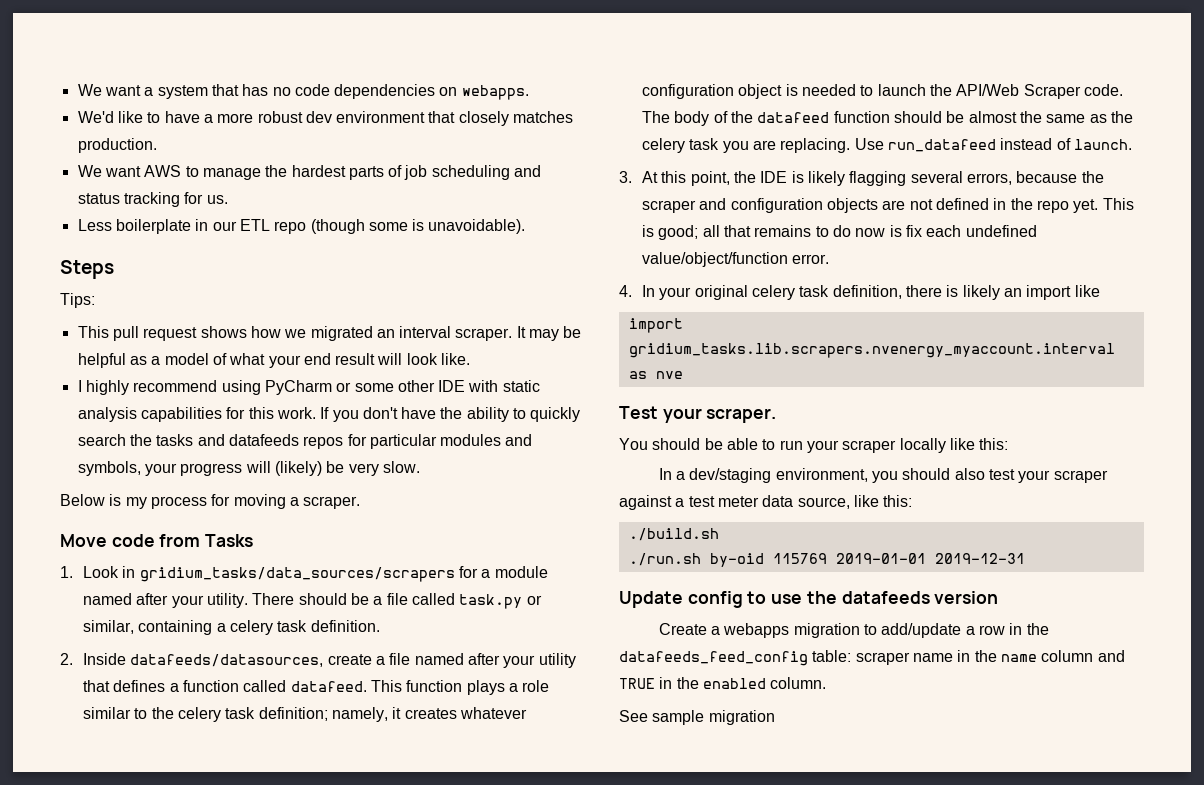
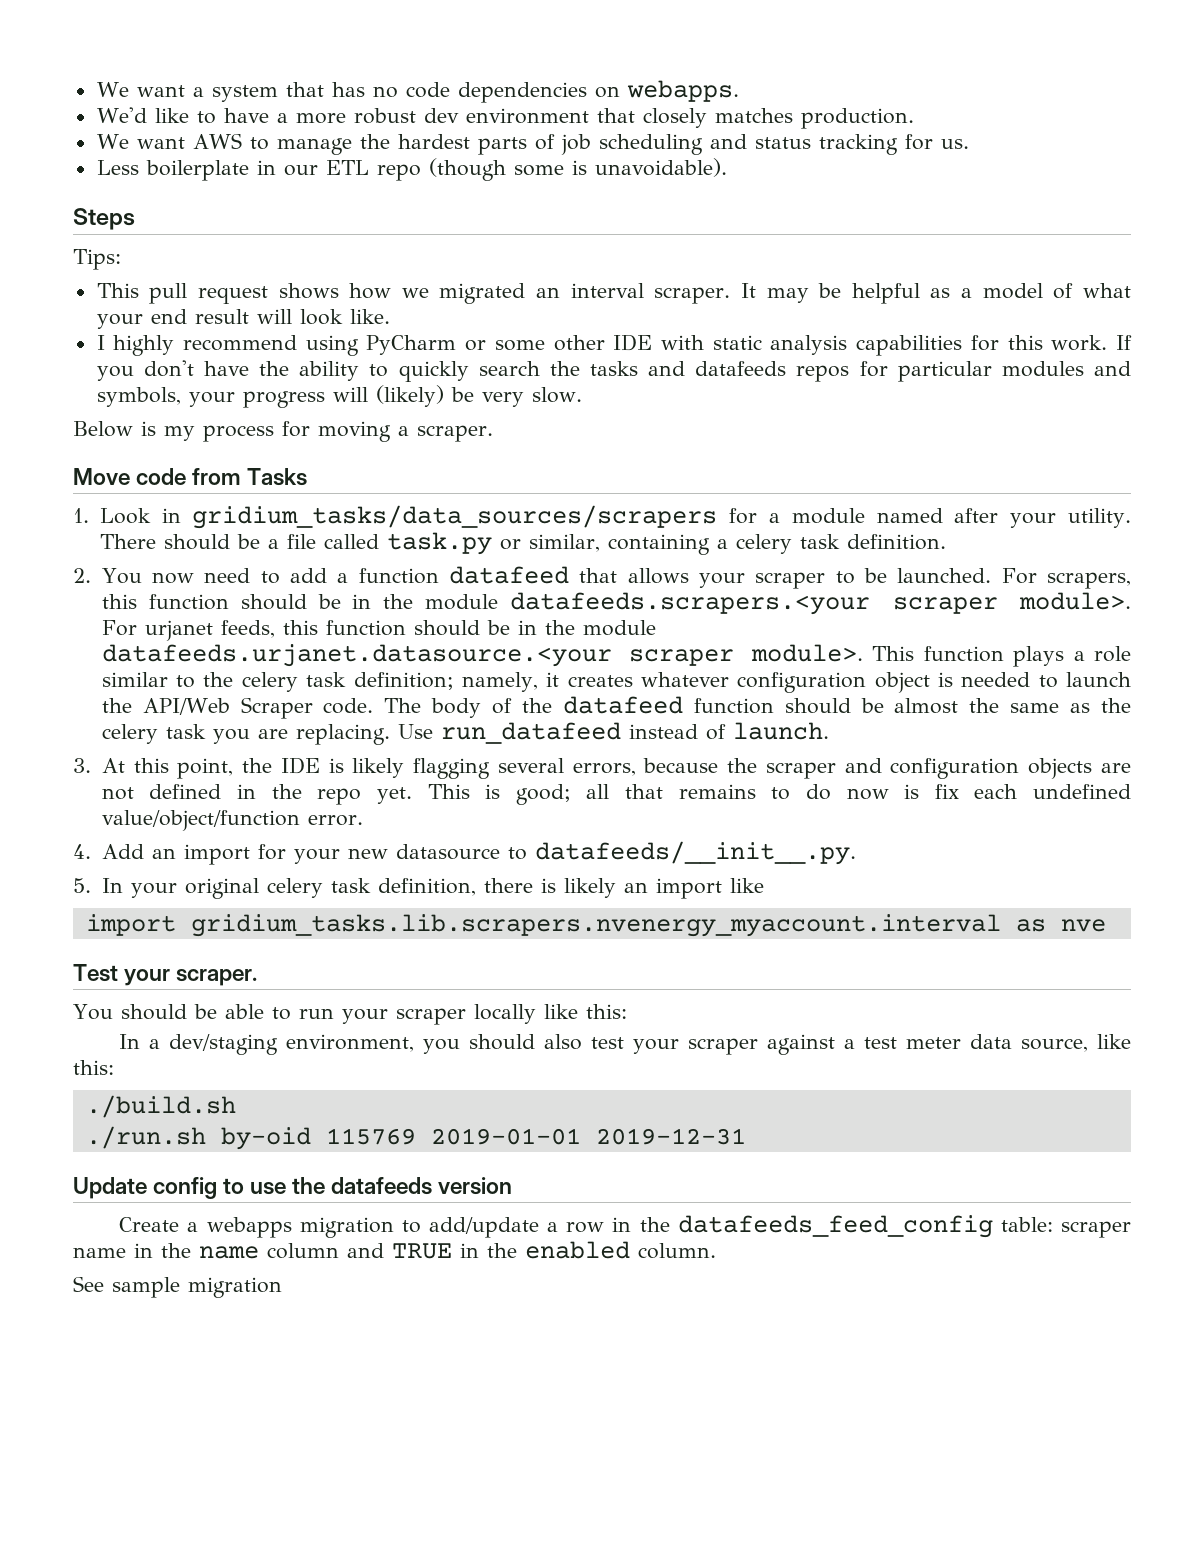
[83,653,576,668] [83,680,367,692] Inside datafeeds/datasources, create a file named after your utility that defines a function called datafeed. -> [101,566,1131,589] [101,592,1132,615] [101,620,656,641] [101,644,863,667] You now need to add a function datafeed that allows your scraper to be launched. For scrapers, this function should be in the module datafeeds.scrapers.<your scraper module>. For urjanet feeds, this function should be in the module datafeeds.urjanet.datasource.<your scraper module>.
(632, 291) none -> [101,841,856,865] [73,878,91,893] Add an import for your new datasource to datafeeds/__init__.py. // 5.

